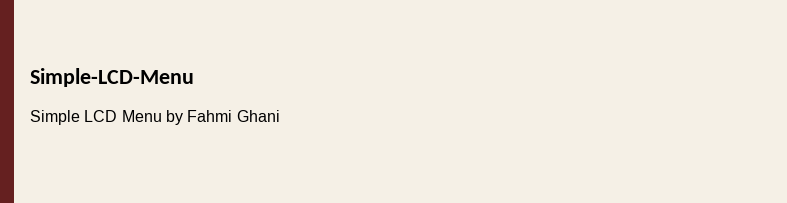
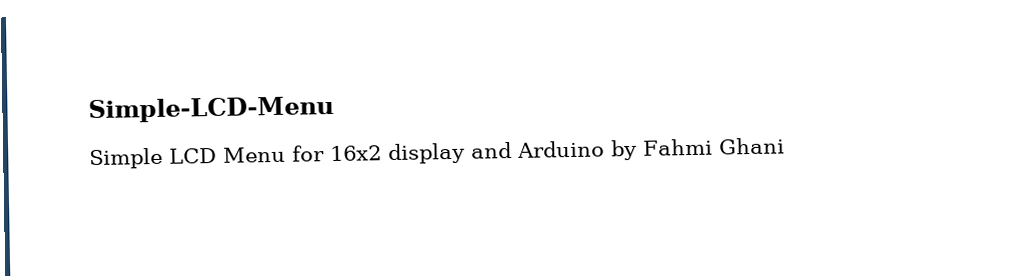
(162, 116) none -> [292,140,605,165] for 16x2 display and Arduino

